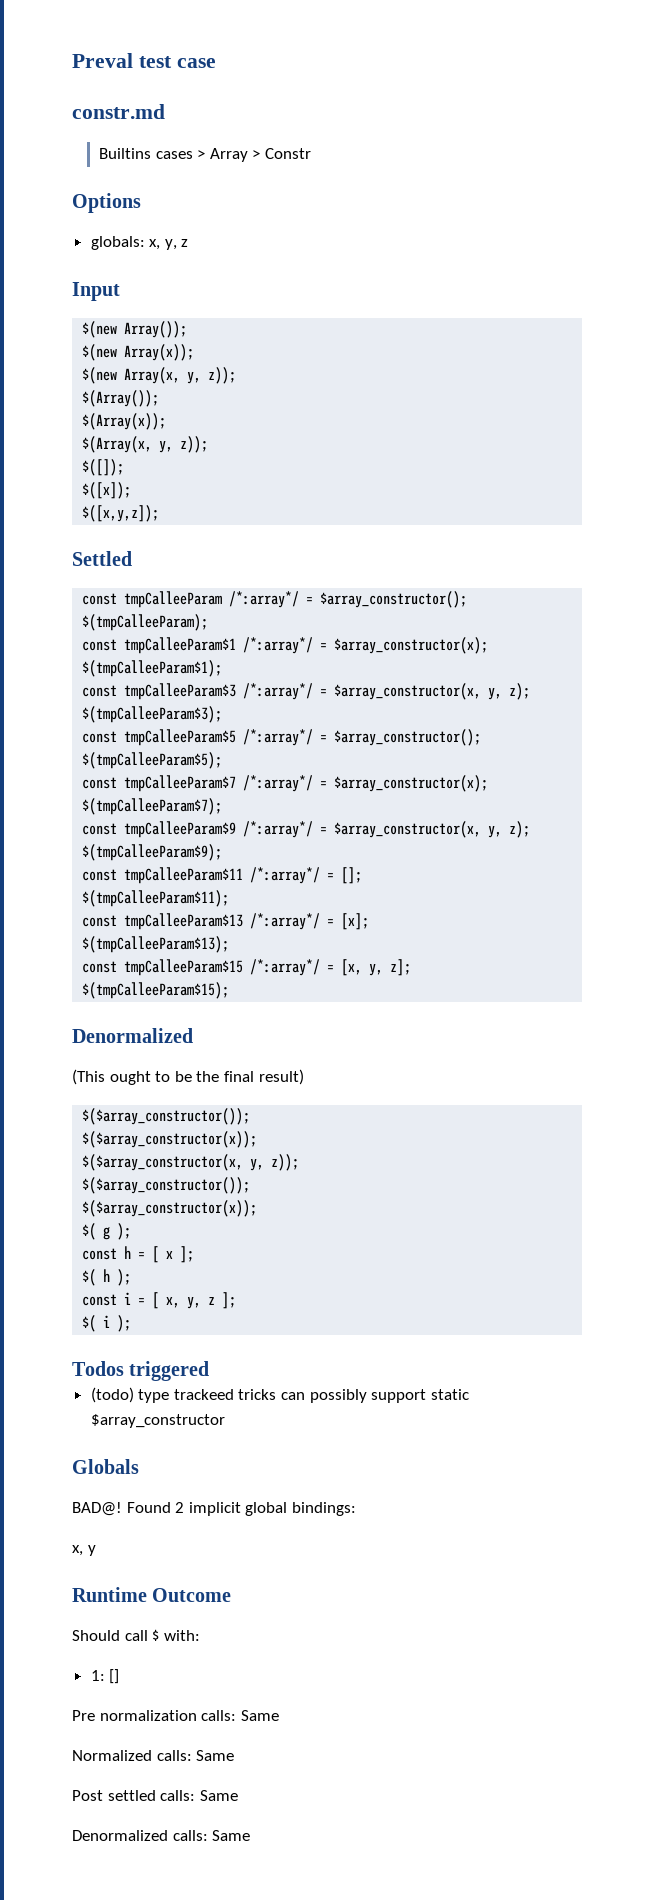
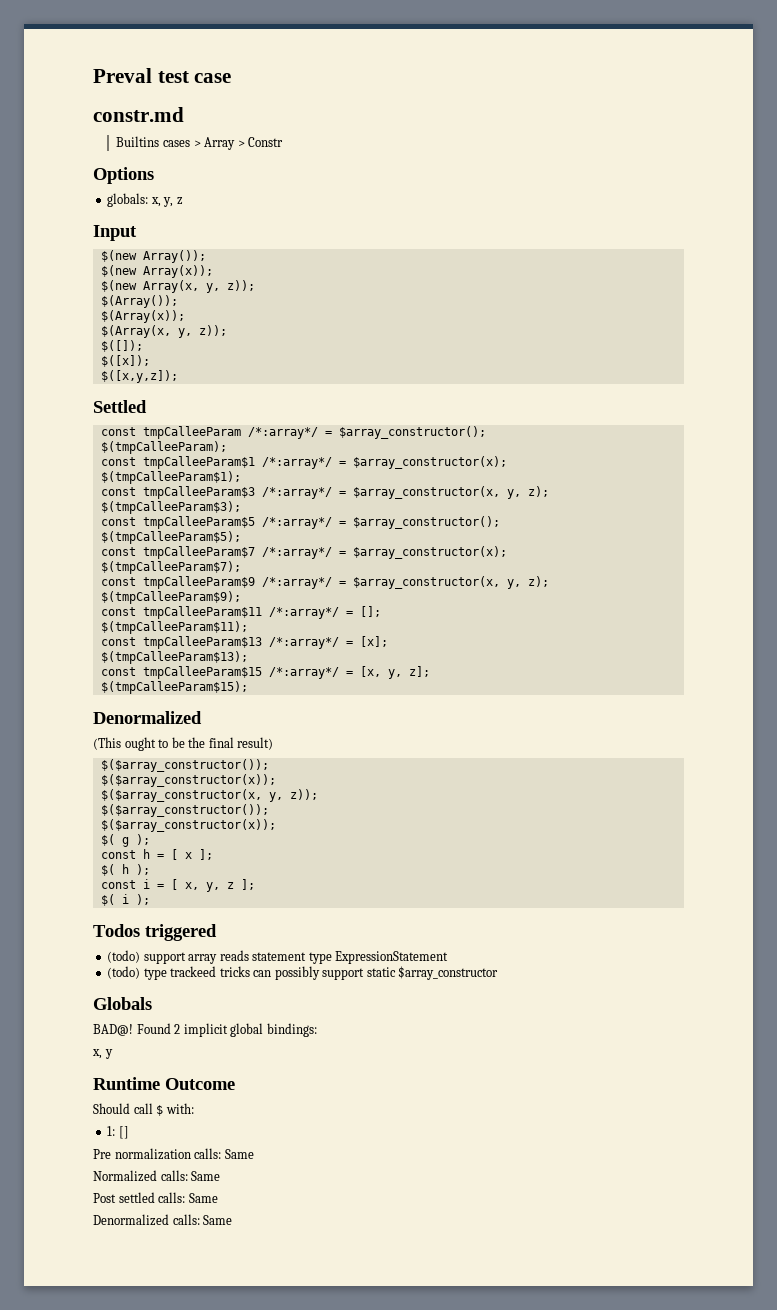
(210, 1371) none -> [107,950,449,964] // (todo) support array reads statement type ExpressionStatement

